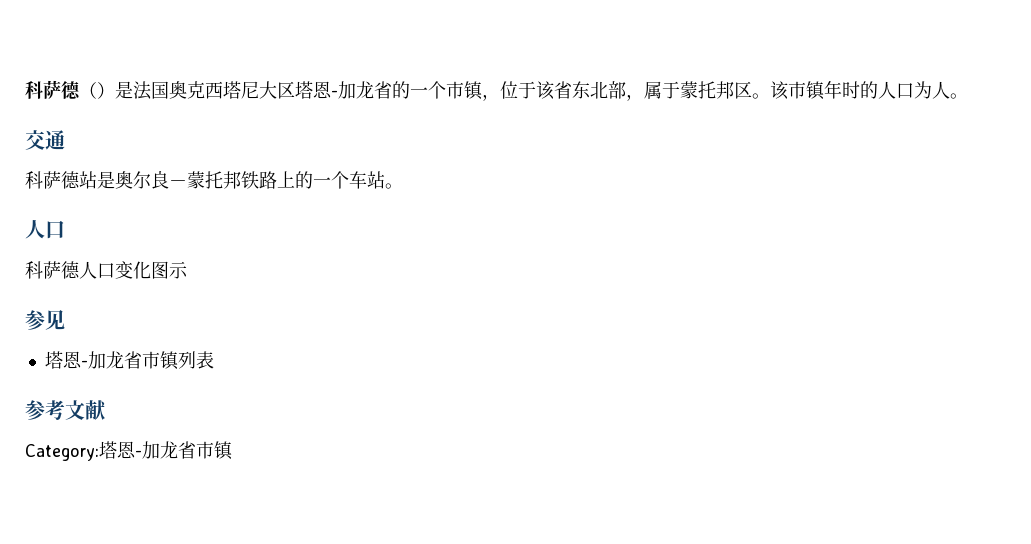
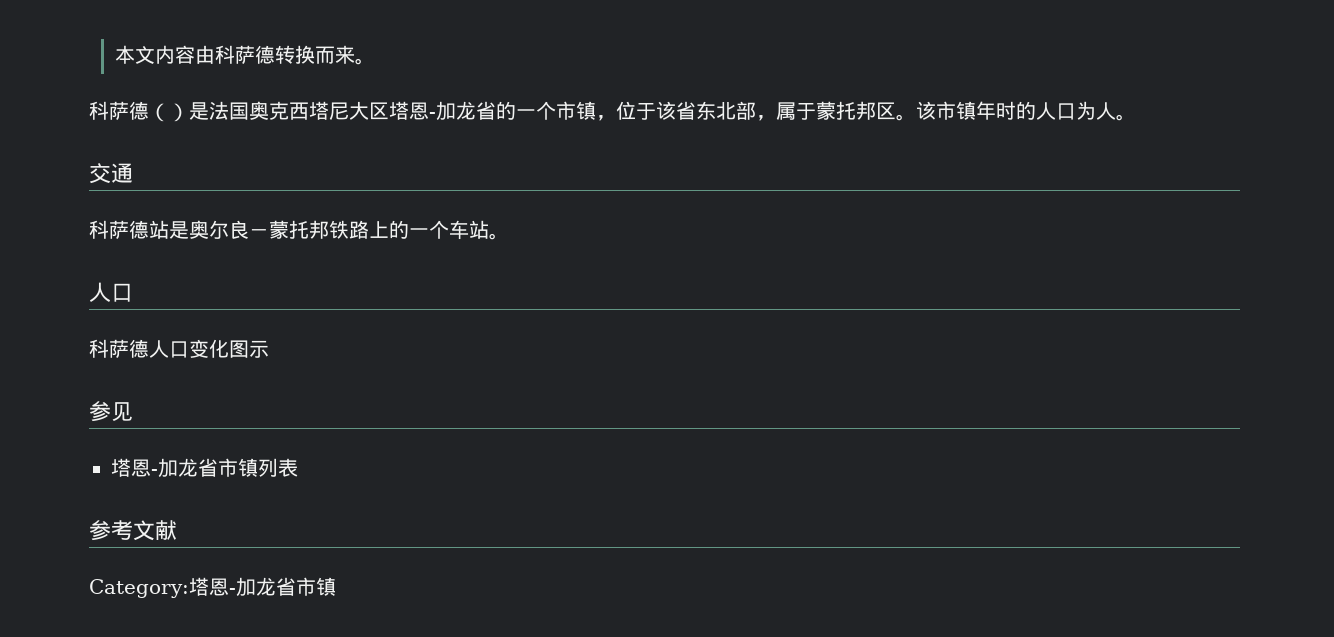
(25, 90) none -> [115,45,376,65] 本文内容由科萨德转换而来。 //

